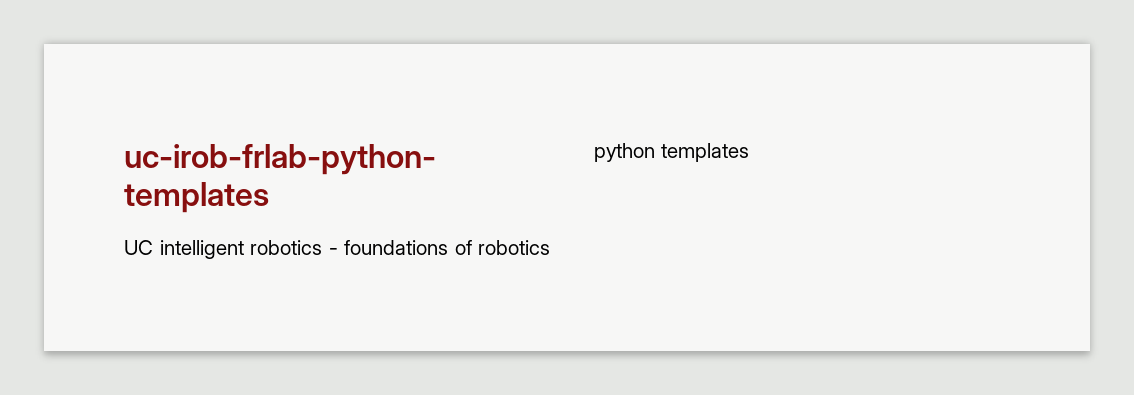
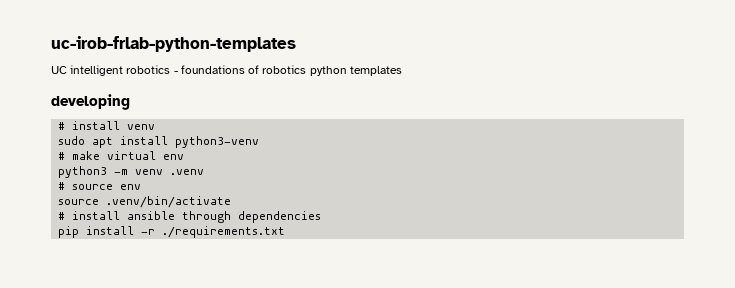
(749, 152) none -> [51,94,130,110] [58,121,156,130] [58,136,260,148] [58,151,185,160] [58,166,205,178] [58,182,142,190] [58,196,232,208] [58,211,322,223] [58,226,286,238] // developing // # install venv // sudo apt install python3-venv // # make virtual env // python3 -m venv .venv // # source env // source .venv/bin/activate // # install ansible through dependencies // pip install -r ./requirements.txt

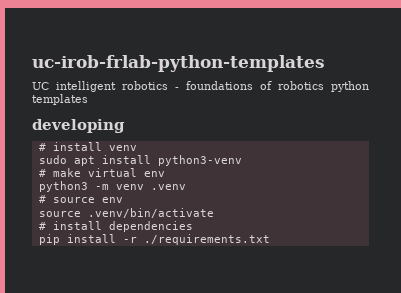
[127,211,232,223] ansible through -> (102, 225) none

